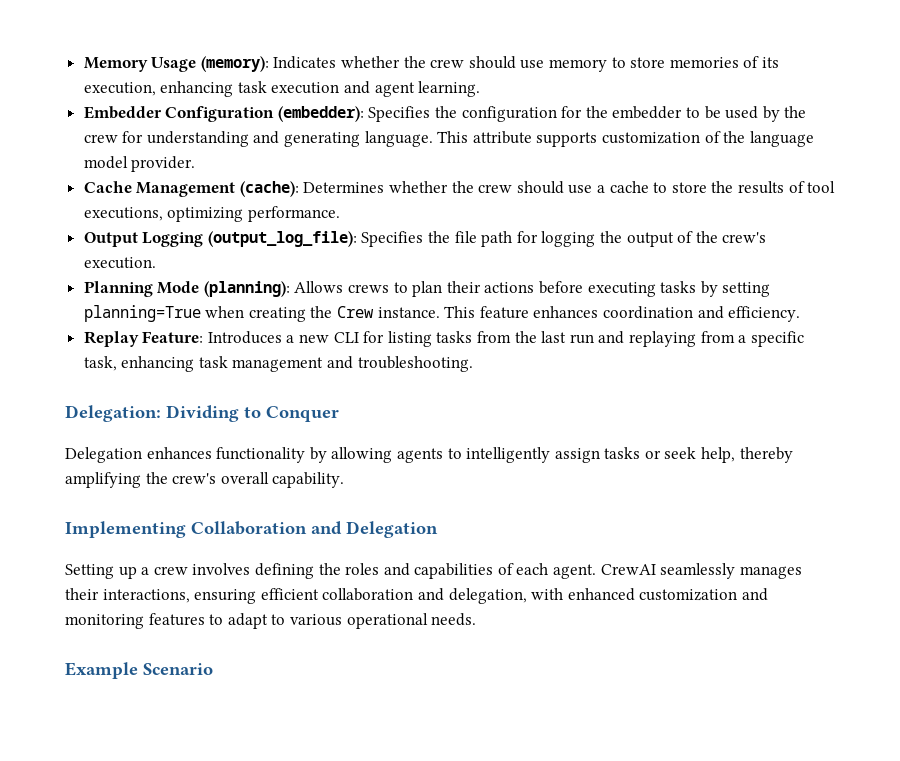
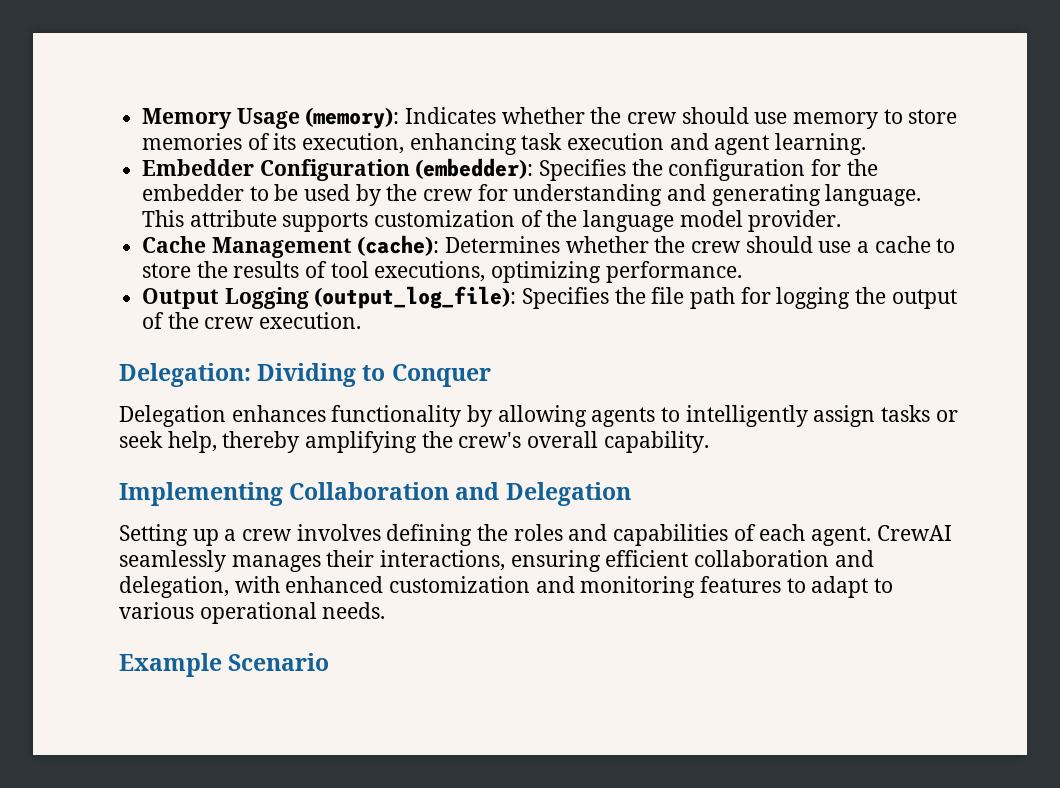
[722,232,767,243] crew's -> [204,317,255,329] crew
[83,281,771,297] [83,305,801,322] [83,331,804,347] [83,356,473,372] // Planning Mode (planning): Allows crews to plan their actions before executing tasks by setting planning=True when creating the Crew instance. This feature enhances coordination and efficiency. // Replay Feature: Introduces a new CLI for listing tasks from the last run and replaying from a specific task, enhancing task management and troubleshooting. -> (362, 320) none

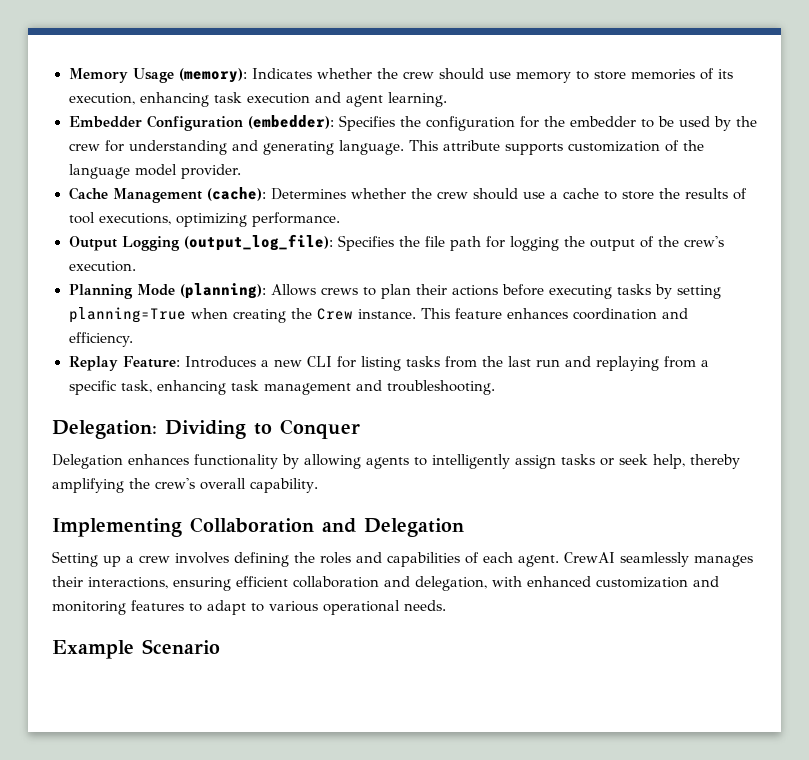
[204,317,255,329] crew -> [683,236,724,247] crew's
(362, 320) none -> [68,283,721,299] [68,307,688,323] [68,332,134,347] [68,356,709,371] [68,380,495,395] // Planning Mode (planning): Allows crews to plan their actions before executing tasks by setting planning=True when creating the Crew instance. This feature enhances coordination and efficiency. // Replay Feature: Introduces a new CLI for listing tasks from the last run and replaying from a specific task, enhancing task management and troubleshooting.

